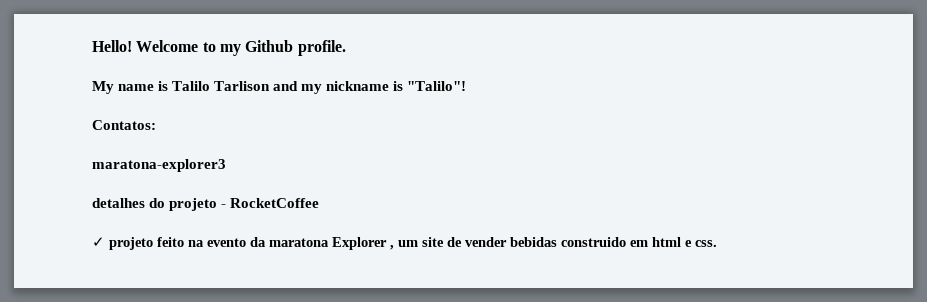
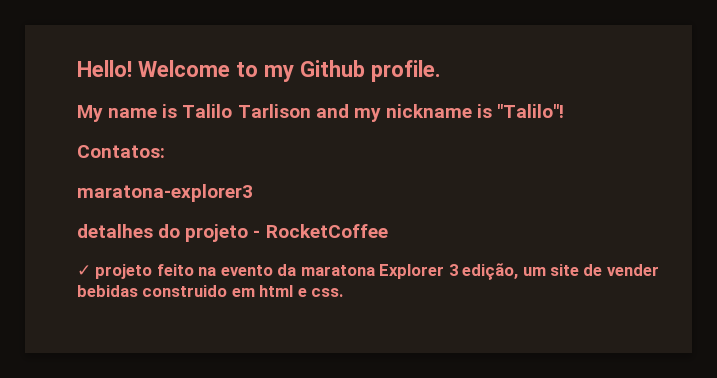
[390,245,394,250] , -> [448,263,519,280] 3 edição,

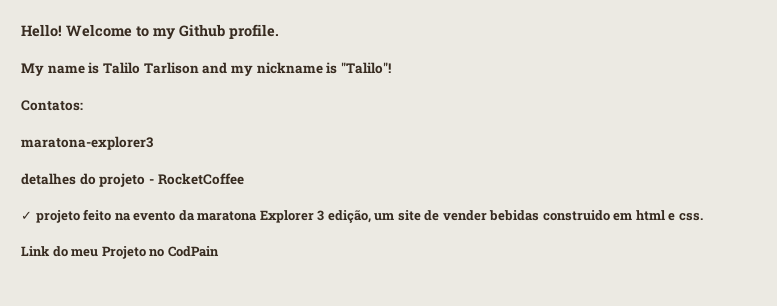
(344, 292) none -> [21,246,219,259] // Link do meu Projeto no CodPain

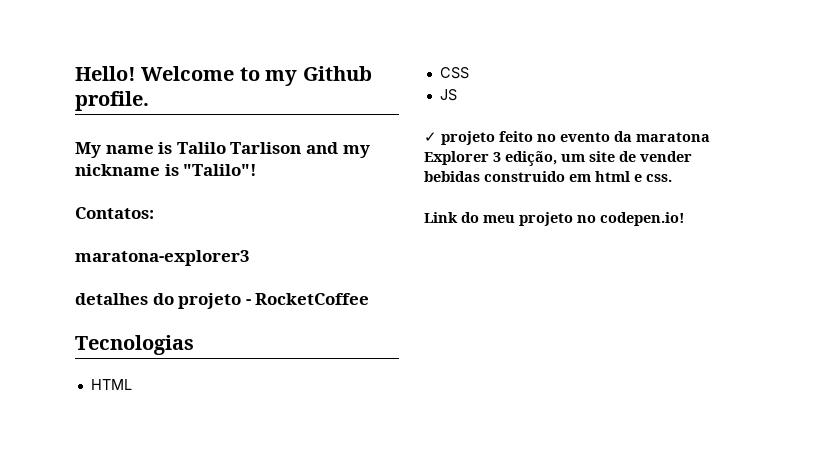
(244, 179) none -> [75,335,194,355] [90,379,132,390] [439,67,469,79] [439,89,457,101] // Tecnologias // HTML // CSS // JS
[114,213,131,221] na -> [537,134,556,142] no
[101,246,219,259] Projeto no CodPain -> [519,212,685,226] projeto no codepen.io!

